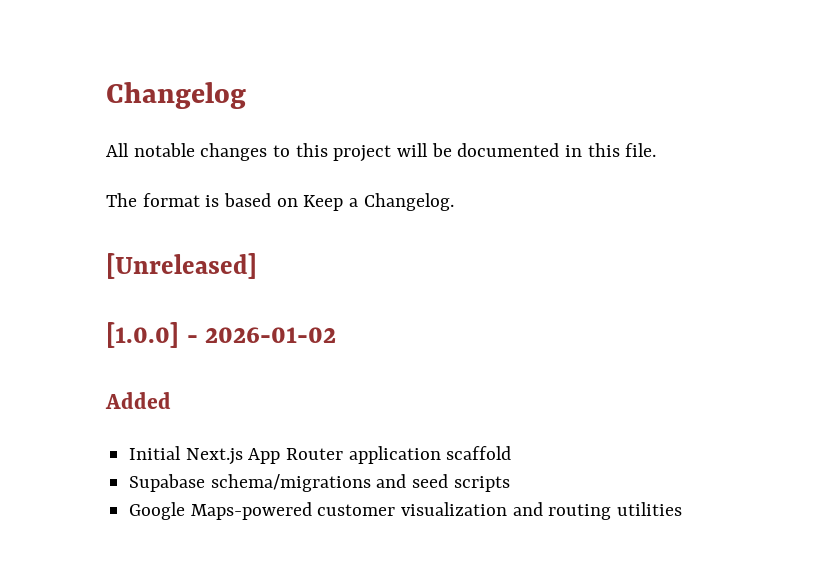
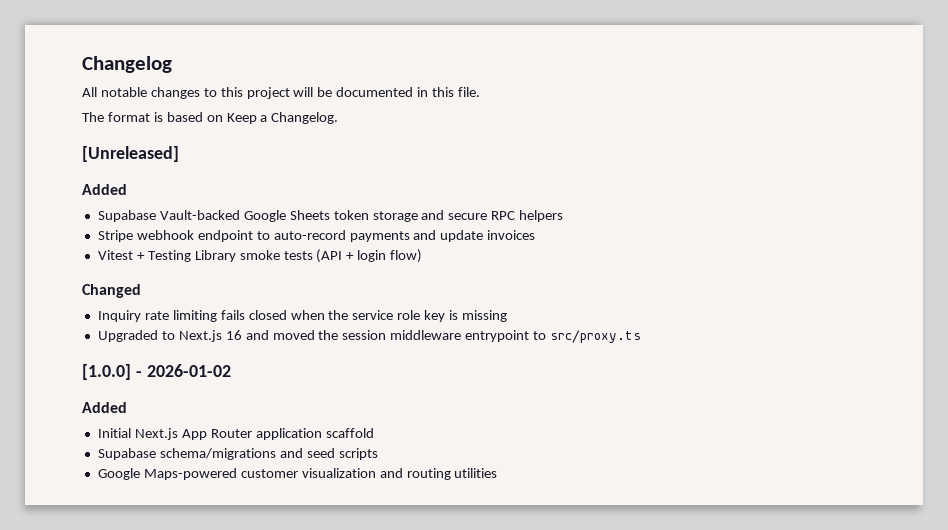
(257, 266) none -> [82,184,127,195] [97,210,564,222] [97,230,536,242] [97,249,423,263] [82,284,141,298] [97,310,508,322] [97,330,642,343] // Added // Supabase Vault-backed Google Sheets token storage and secure RPC helpers // Stripe webhook endpoint to auto-record payments and update invoices // Vitest + Testing Library smoke tests (API + login flow) // Changed // Inquiry rate limiting fails closed when the service role key is missing // Upgraded to Next.js 16 and moved the session middleware entrypoint to src/proxy.ts

